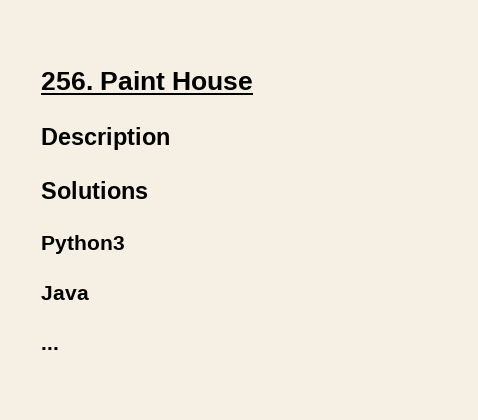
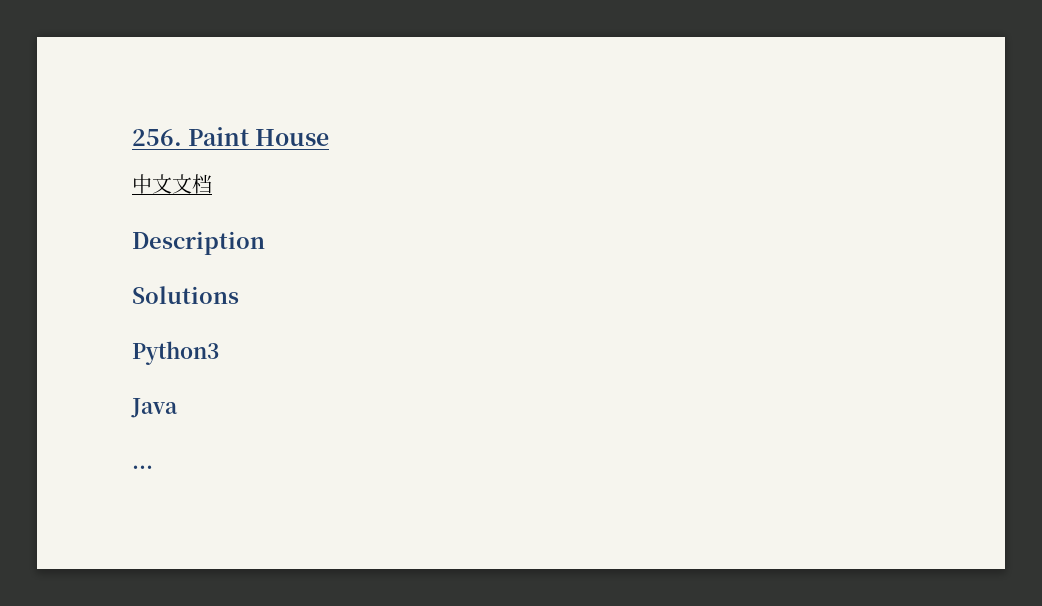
(254, 81) none -> [132,174,212,194] // 中文文档

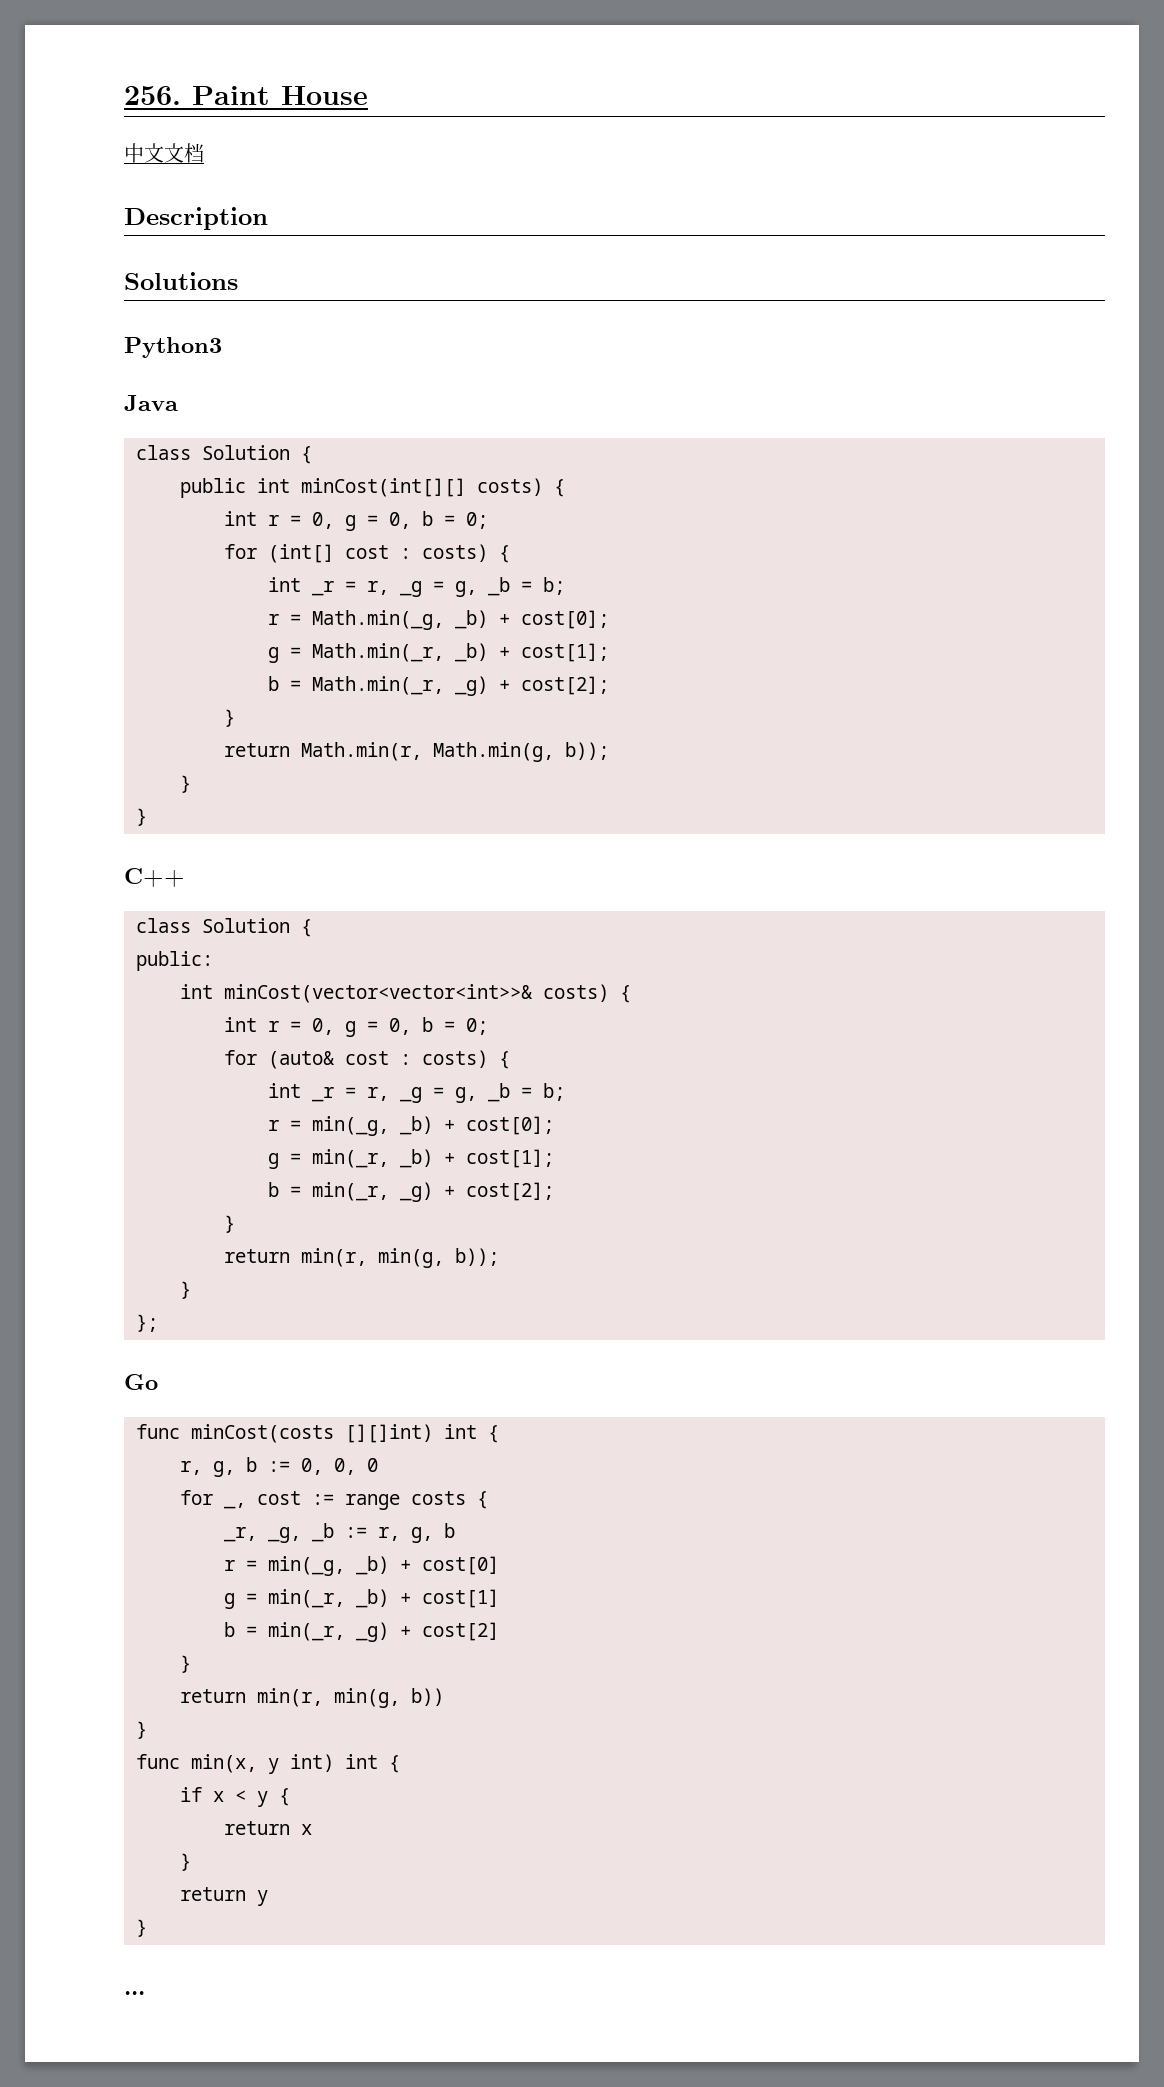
(178, 408) none -> [136,445,312,464] [180,478,565,498] [224,511,488,531] [224,544,510,563] [268,577,565,597] [268,610,609,630] [268,643,609,663] [268,676,609,696] [224,709,235,727] [224,742,609,762] [180,775,191,793] [136,808,147,826] [124,868,185,887] [136,918,312,937] [136,951,213,971] [180,984,631,1003] [224,1017,488,1037] [224,1050,510,1069] [268,1083,565,1103] [268,1116,554,1136] [268,1149,554,1169] [268,1182,554,1202] [224,1215,235,1233] [224,1248,499,1268] [180,1281,191,1299] [136,1314,158,1332] [124,1374,158,1390] [136,1424,499,1443] [180,1457,378,1477] [180,1490,488,1510] [224,1523,455,1543] [224,1556,499,1576] [224,1589,499,1609] [224,1622,499,1642] [180,1655,191,1673] [180,1688,444,1708] [136,1721,147,1739] [136,1754,400,1774] [180,1787,290,1807] [224,1821,312,1835] [180,1853,191,1871] [180,1887,268,1906] [136,1919,147,1937] // class Solution { // public int minCost(int[][] costs) { // int r = 0, g = 0, b = 0; // for (int[] cost : costs) { // int _r = r, _g = g, _b = b; // r = Math.min(_g, _b) + cost[0]; // g = Math.min(_r, _b) + cost[1]; // b = Math.min(_r, _g) + cost[2]; // } // return Math.min(r, Math.min(g, b)); // } // } // C++ // class Solution { // public: // int minCost(vector<vector<int>>& costs) { // int r = 0, g = 0, b = 0; // for (auto& cost : costs) { // int _r = r, _g = g, _b = b; // r = min(_g, _b) + cost[0]; // g = min(_r, _b) + cost[1]; // b = min(_r, _g) + cost[2]; // } // return min(r, min(g, b)); // } // }; // Go // func minCost(costs [][]int) int { // r, g, b := 0, 0, 0 // for _, cost := range costs { // _r, _g, _b := r, g, b // r = min(_g, _b) + cost[0] // g = min(_r, _b) + cost[1] // b = min(_r, _g) + cost[2] // } // return min(r, min(g, b)) // } // func min(x, y int) int { // if x < y { // return x // } // return y // }

